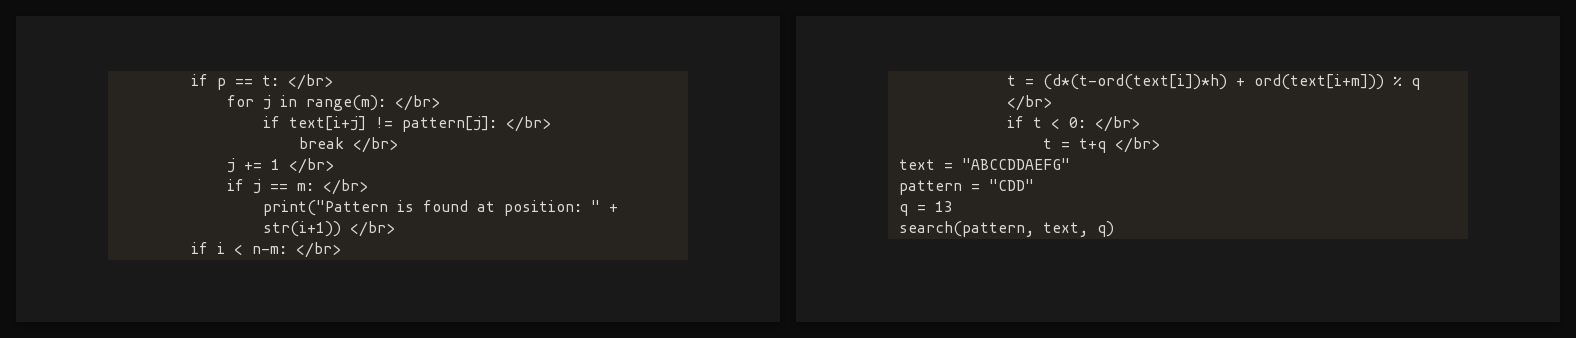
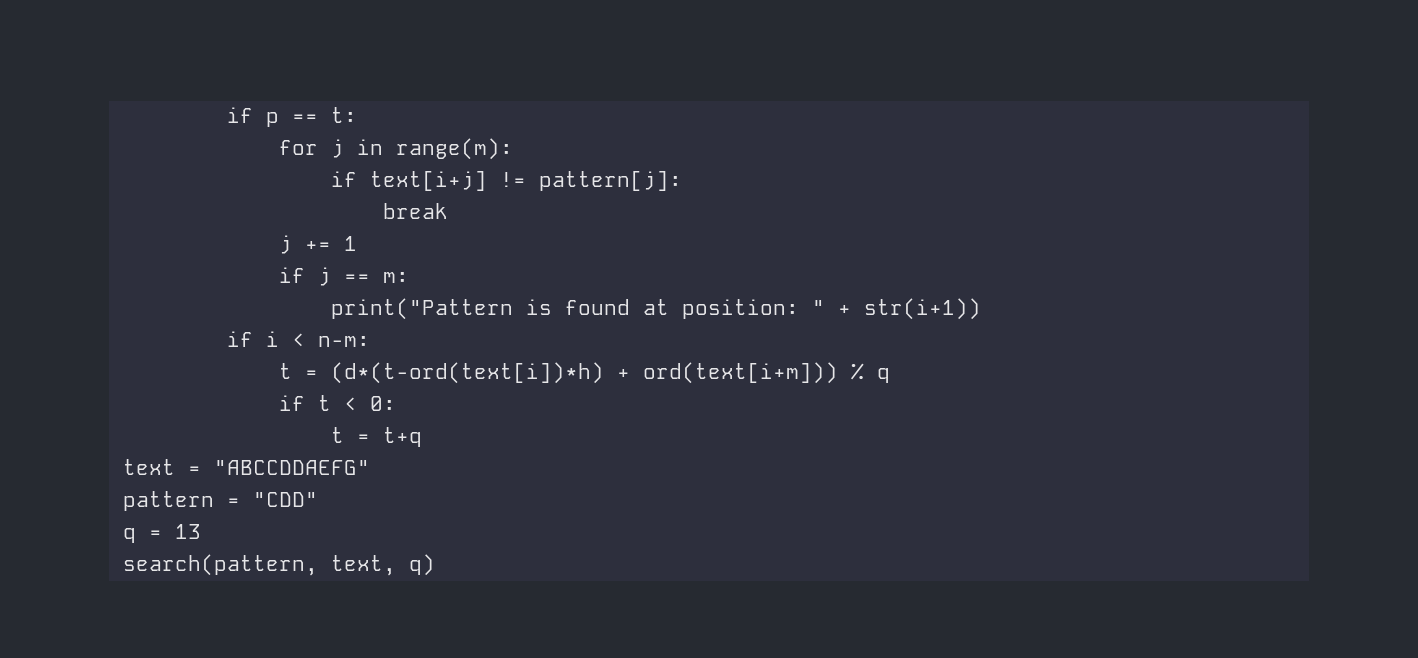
[287,74,333,90] </br> -> (357, 115) none
[394,95,440,111] </br> -> (513, 149) none
[505,116,551,132] </br> -> (682, 181) none
[352,137,398,153] </br> -> (448, 211) none
[288,158,334,174] </br> -> (357, 243) none
[322,179,368,195] </br> -> (409, 277) none
[349,221,395,237] </br> -> (981, 309) none
[295,242,341,258] </br> -> (370, 341) none
[1006,95,1052,111] </br> -> (890, 375) none
[1094,116,1140,132] </br> -> (396, 403) none
[1114,137,1160,153] </br> -> (422, 437) none

